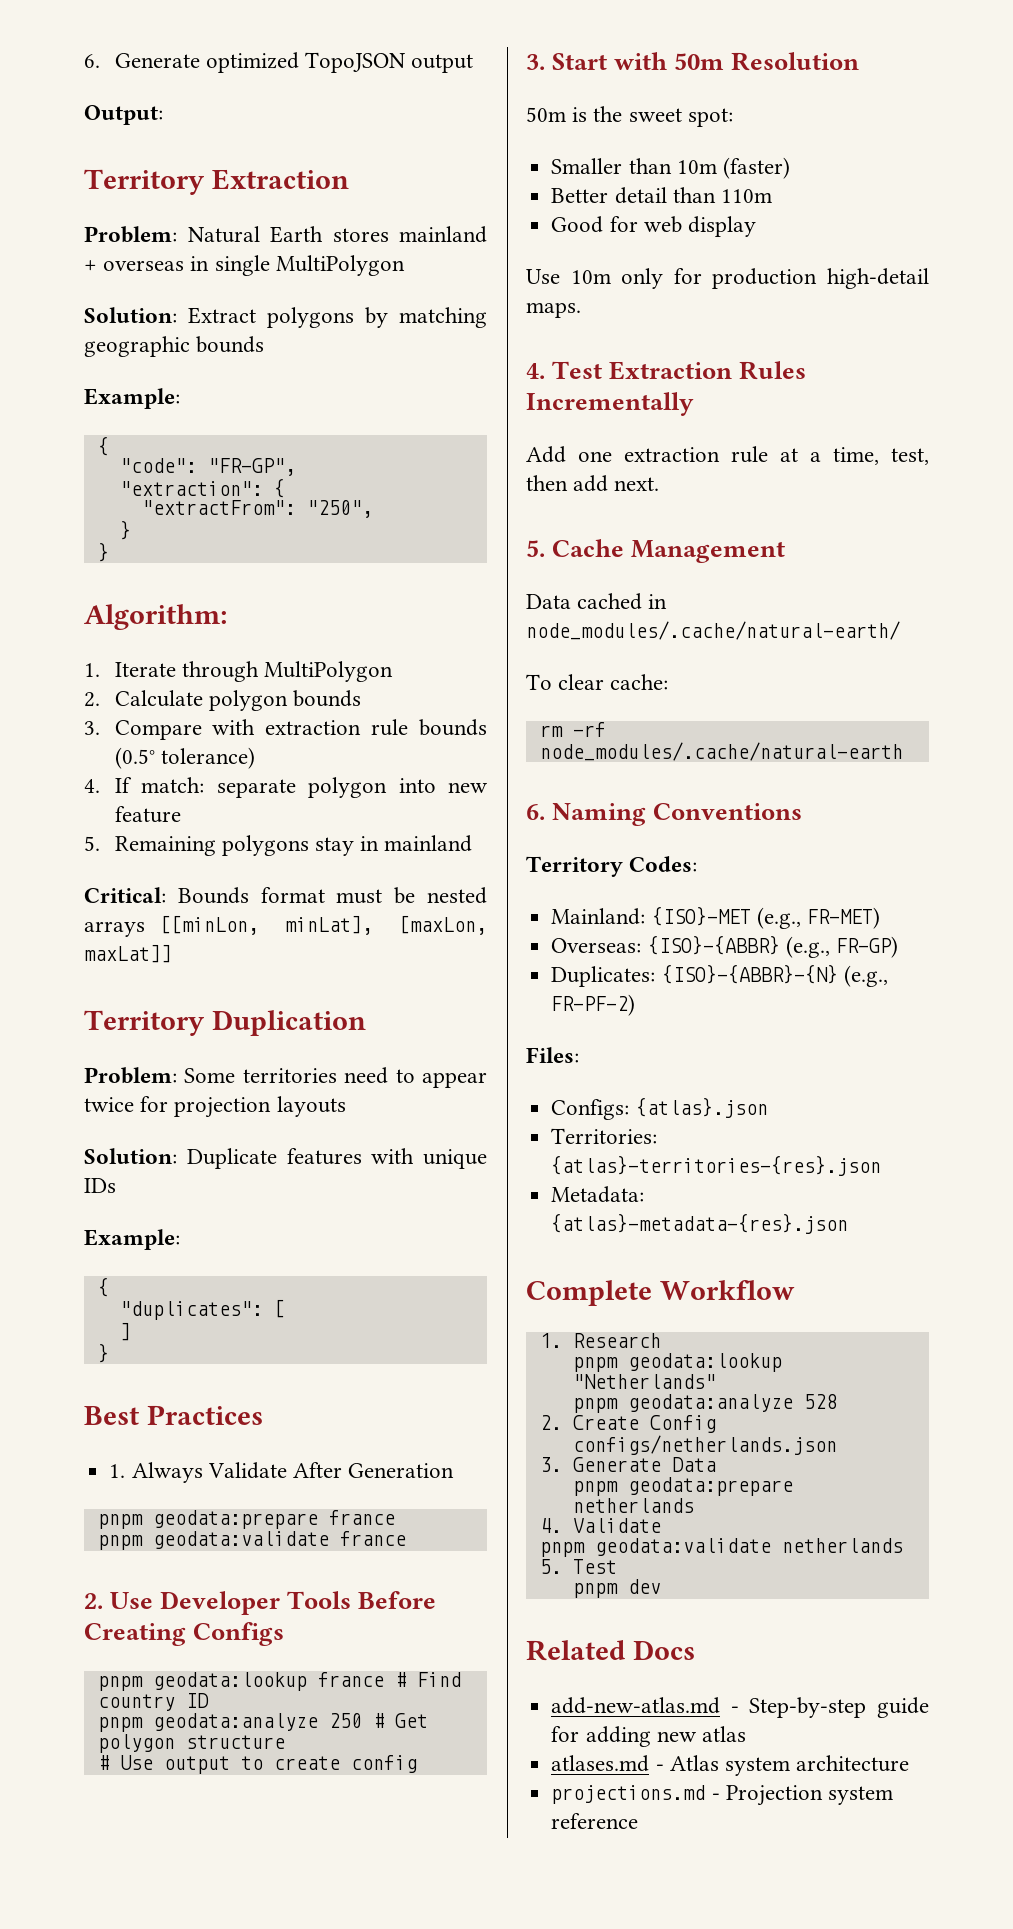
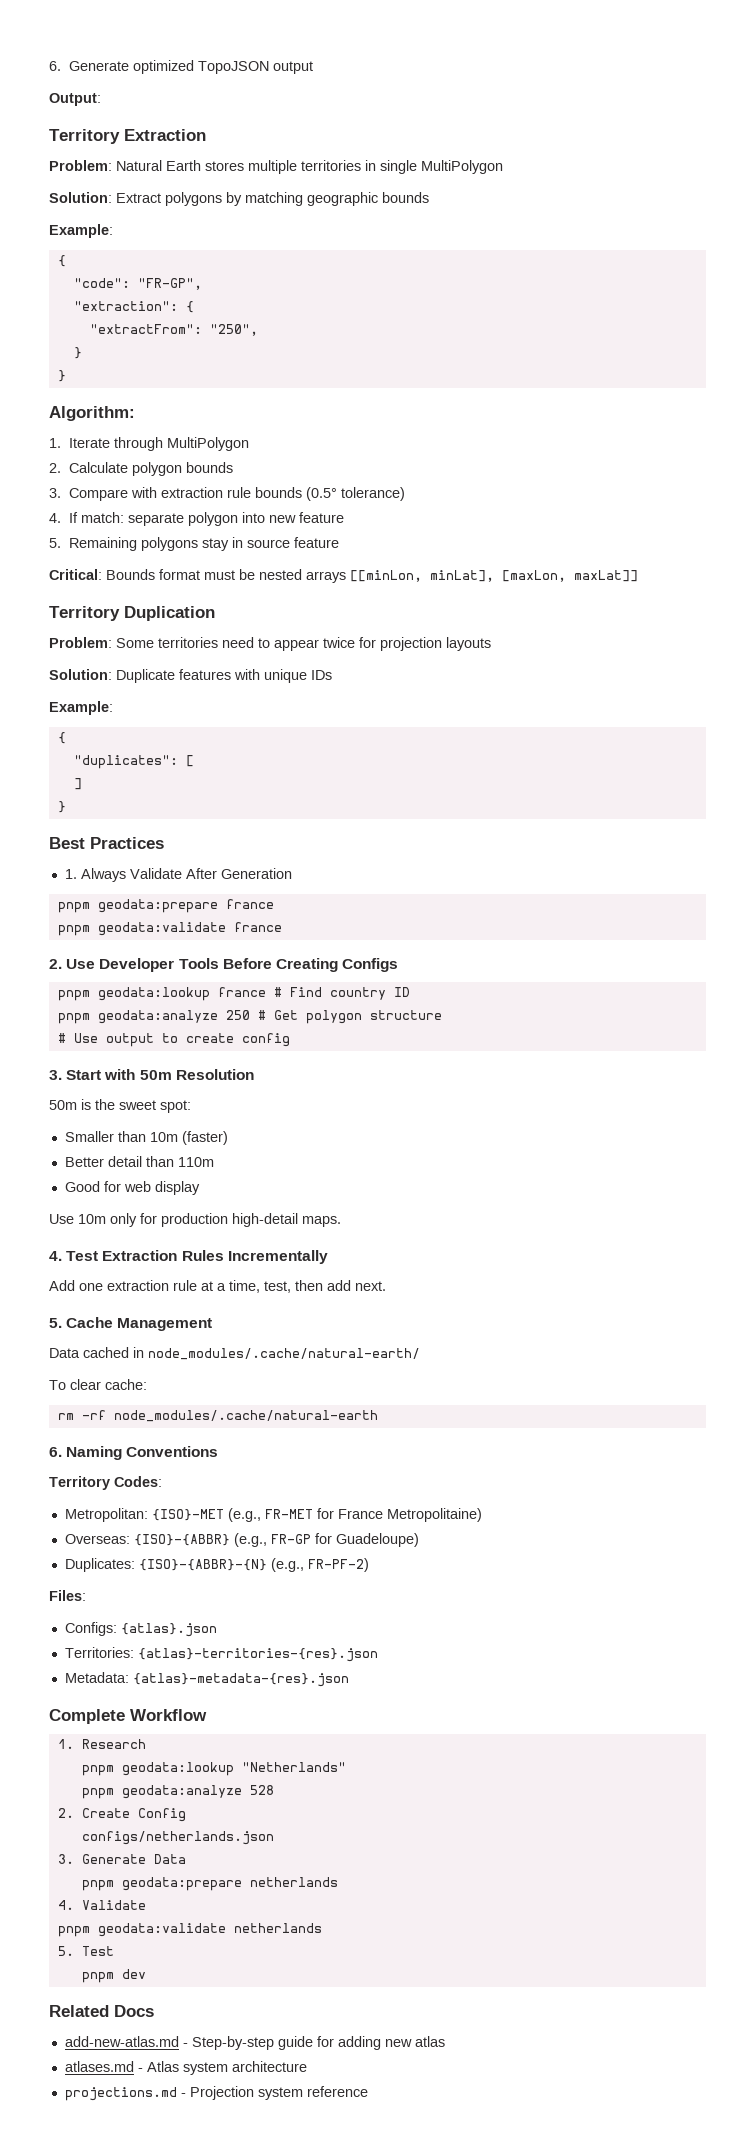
[399,226,487,243] [84,260,185,271] mainland + overseas -> [248,160,361,174] multiple territories
[384,835,473,852] mainland -> [247,537,340,548] source feature
[551,908,646,925] Mainland: -> [64,1508,148,1522] Metropolitan:
[806,907,880,929] FR-MET) -> [264,1508,482,1522] FR-MET for France Metropolitaine)
[835,936,898,958] FR-GP) -> [270,1533,419,1547] FR-GP for Guadeloupe)

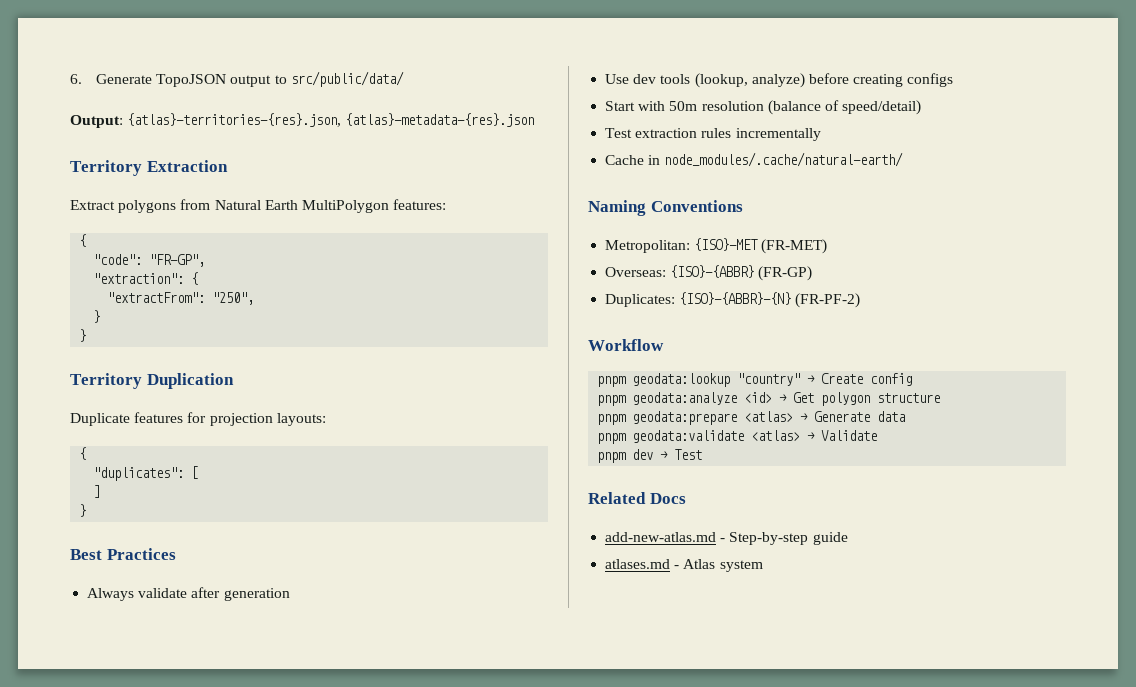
[133,60,195,74] optimized -> (153, 79) none
(314, 67) none -> [274,71,404,87] to src/public/data/
(101, 99) none -> [127,113,535,127] {atlas}-territories-{res}.json, {atlas}-metadata-{res}.json
[49,160,503,174] [49,192,429,206] [49,224,113,238] Problem: Natural Earth stores multiple territories in single MultiPolygon // Solution: Extract polygons by matching geographic bounds // Example: -> [70,199,447,213] Extract polygons from Natural Earth MultiPolygon features:
[49,406,135,421] [49,437,250,451] [49,462,234,476] [49,487,406,501] [49,512,345,526] [49,537,340,551] [49,569,638,583] [49,606,215,621] [49,637,491,651] [49,669,332,683] [49,701,113,715] Algorithm: // 1. Iterate through MultiPolygon // 2. Calculate polygon bounds // 3. Compare with extraction rule bounds (0.5° tolerance) // 4. If match: separate polygon into new feature // 5. Remaining polygons stay in source feature // Critical: Bounds format must be nested arrays [[minLon, minLat], [maxLon, maxLat]] // Territory Duplication // Problem: Some territories need to appear twice for projection layouts // Solution: Duplicate features with unique IDs // Example: -> [70,373,234,389] [70,412,326,426] Territory Duplication // Duplicate features for projection layouts:
[64,868,292,882] [57,899,274,913] [57,922,282,936] [49,958,399,972] [57,987,410,1001] [57,1010,266,1024] 1. Always Validate After Generation // pnpm geodata:prepare france // pnpm geodata:validate france // 2. Use Developer Tools Before Creating Configs // pnpm geodata:lookup france # Find country ID // pnpm geodata:analyze 250 # -> [87,587,290,601] [605,73,954,88] [605,100,922,115] [605,128,821,141] [605,152,904,167] [588,200,743,216] [605,238,828,254] [605,265,813,281] [605,292,861,308] [588,339,664,351] [597,373,913,387] [597,392,788,406] Always validate after generation // Use dev tools (lookup, analyze) before creating configs // Start with 50m resolution (balance of speed/detail) // Test extraction rules incrementally // Cache in node_modules/.cache/natural-earth/ // Naming Conventions // Metropolitan: {ISO}-MET (FR-MET) // Overseas: {ISO}-{ABBR} (FR-GP) // Duplicates: {ISO}-{ABBR}-{N} (FR-PF-2) // Workflow // pnpm geodata:lookup "country" → Create config // pnpm geodata:analyze <id> →
[57,1033,290,1047] [49,1069,254,1080] [49,1099,191,1113] [64,1131,228,1145] [64,1156,214,1167] [64,1181,200,1195] [49,1213,341,1227] [49,1250,328,1264] [49,1280,386,1293] [49,1317,213,1331] [49,1347,420,1360] [49,1379,147,1390] [57,1410,378,1422] [49,1446,219,1460] [49,1476,162,1490] [64,1508,482,1522] [64,1533,419,1547] [64,1558,369,1572] [49,1590,86,1601] [64,1622,217,1637] [64,1647,378,1662] [64,1672,349,1687] [49,1709,207,1724] [57,1739,146,1749] [81,1762,346,1776] [81,1785,274,1799] [57,1808,186,1822] [81,1831,274,1845] [57,1854,186,1864] [81,1877,338,1891] [57,1900,74,1910] # Use output to create config // 3. Start with 50m Resolution // 50m is the sweet spot: // Smaller than 10m (faster) // Better detail than 110m // Good for web display // Use 10m only for production high-detail maps. // 4. Test Extraction Rules Incrementally // Add one extraction rule at a time, test, then add next. // 5. Cache Management // Data cached in node_modules/.cache/natural-earth/ // To clear cache: // rm -rf node_modules/.cache/natural-earth // 6. Naming Conventions // Territory Codes: // Metropolitan: {ISO}-MET (e.g., FR-MET for France Metropolitaine) // Overseas: {ISO}-{ABBR} (e.g., FR-GP for Guadeloupe) // Duplicates: {ISO}-{ABBR}-{N} (e.g., FR-PF-2) // Files: // Configs: {atlas}.json // Territories: {atlas}-territories-{res}.json // Metadata: {atlas}-metadata-{res}.json // Complete Workflow // 1. Research // pnpm geodata:lookup "Netherlands" // pnpm geodata:analyze 528 // 2. Create Config // configs/netherlands.json // 3. Generate Data // pnpm geodata:prepare netherlands // 4. -> [597,411,906,425] [597,430,816,444] pnpm geodata:prepare <atlas> → Generate data // pnpm geodata:validate <atlas> →
[97,1923,322,1937] [57,1946,114,1956] [81,1969,146,1983] geodata:validate netherlands // 5. Test // pnpm dev -> [632,449,703,460] dev → Test
[316,2036,445,2050] for adding new atlas -> (848, 538) none
[231,2061,307,2072] [64,2086,368,2101] architecture // projections.md - Projection system reference -> (763, 566) none

